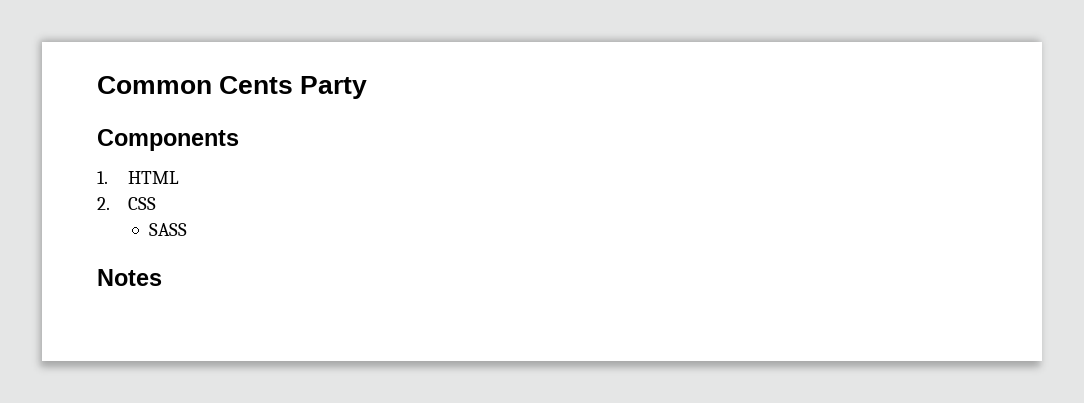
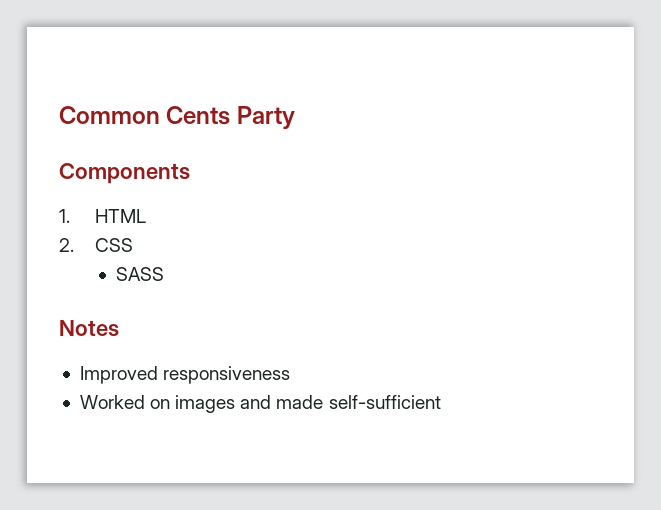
(162, 277) none -> [79,366,291,384] [79,395,441,413] // Improved responsiveness // Worked on images and made self-sufficient

